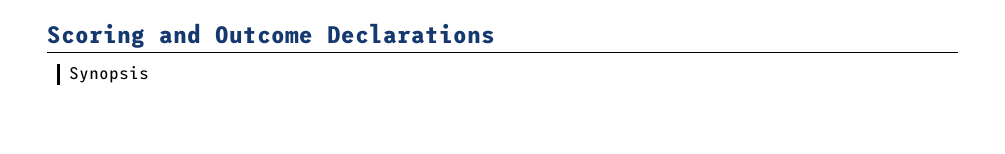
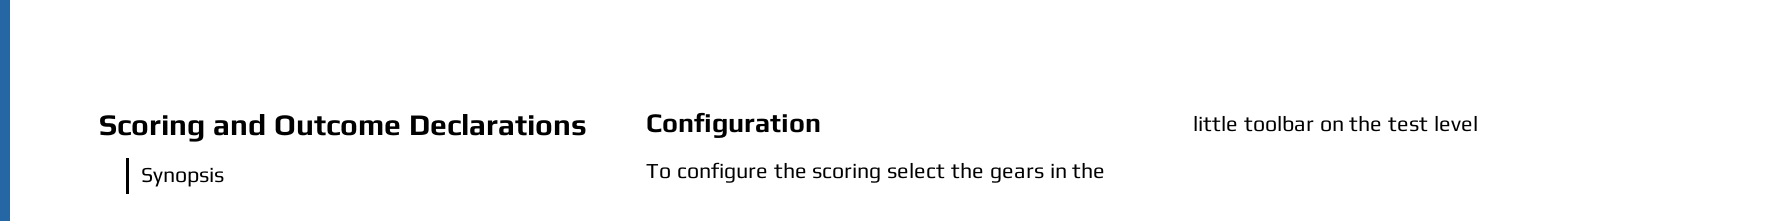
(149, 74) none -> [646,112,821,138] [646,162,1106,183] [1193,115,1479,132] // Configuration // To configure the scoring select the gears in the little toolbar on the test level

